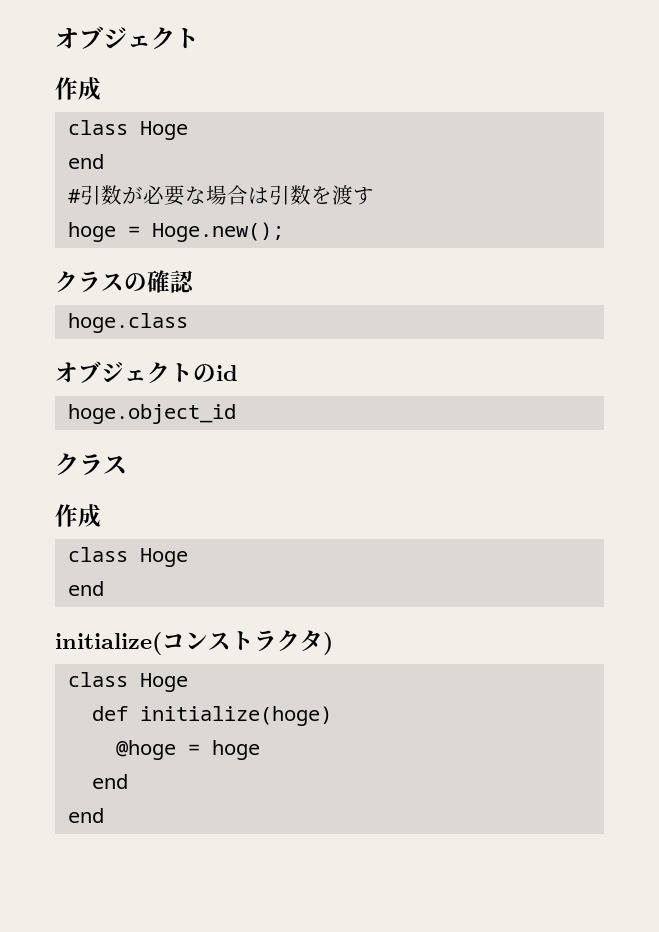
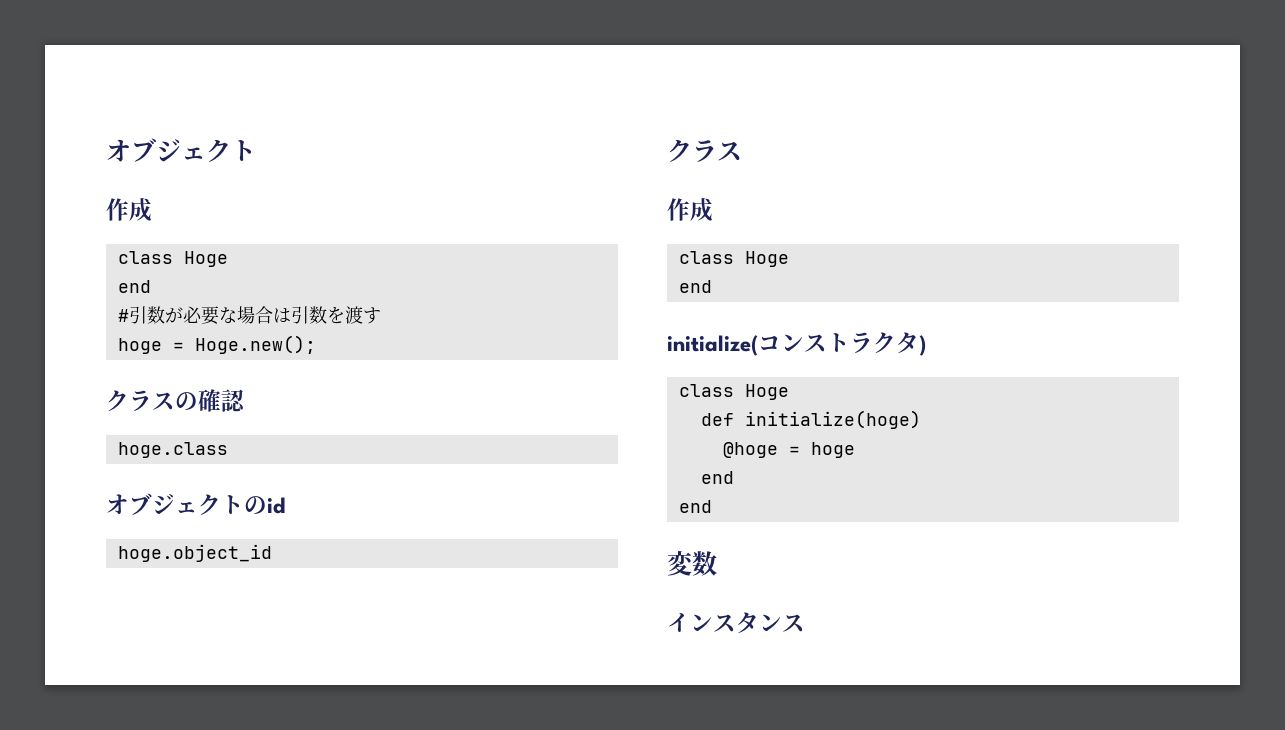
(104, 815) none -> [667,551,717,576] [667,612,805,634] // 変数 // インスタンス

